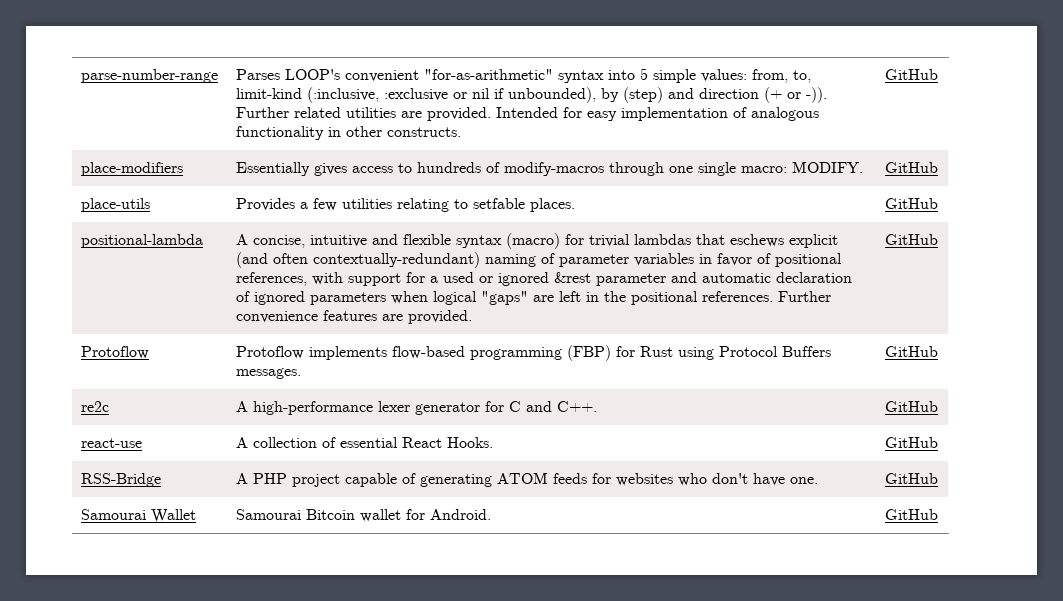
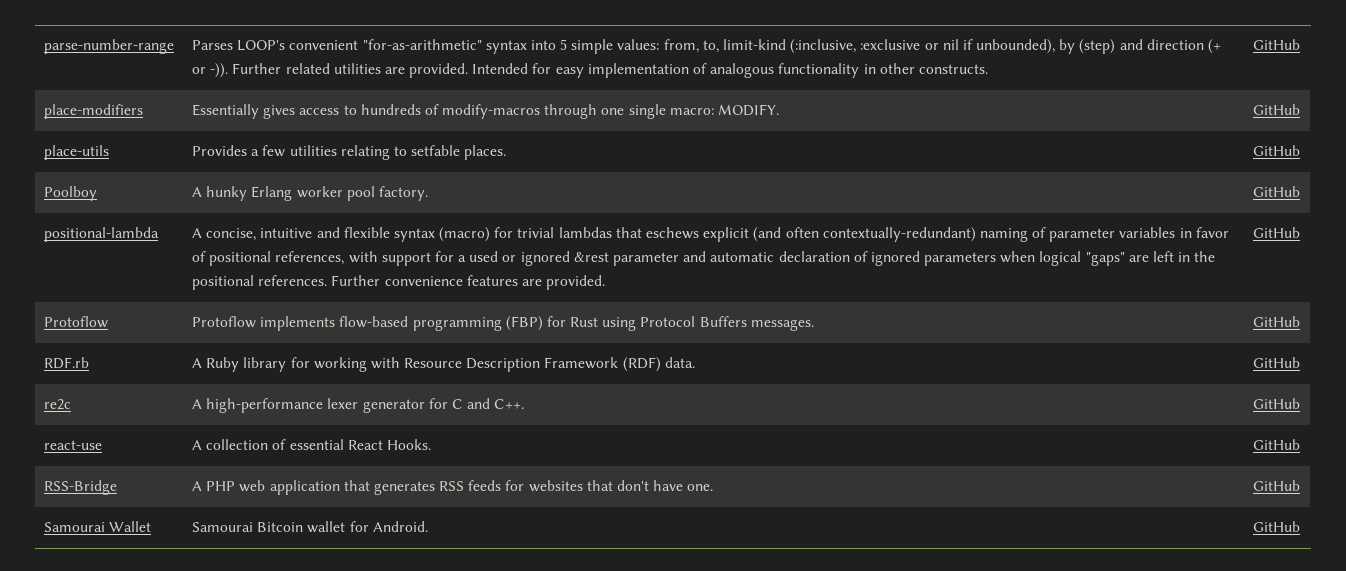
(938, 203) none -> [43,186,97,201] [191,186,428,201] [1252,186,1300,197] // Poolboy | A hunky Erlang worker pool factory. | GitHub
(938, 351) none -> [43,357,89,369] [191,357,695,372] [1252,357,1300,368] // RDF.rb | A Ruby library for working with Resource Description Framework (RDF) data. | GitHub
[291,472,548,487] project capable of generating ATOM -> [239,480,465,495] web application that generates RSS
[677,473,707,486] who -> [586,480,613,491] that

